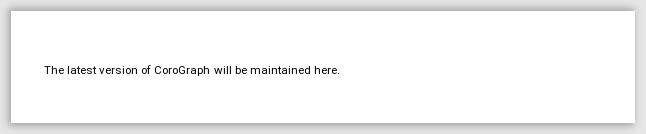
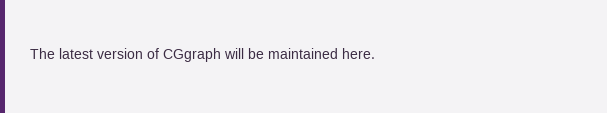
[154,66,211,76] CoroGraph -> [163,48,221,62] CGgraph

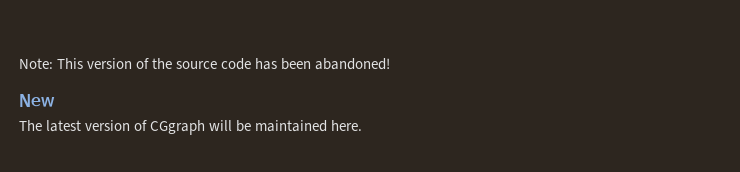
(30, 53) none -> [19,58,391,70] [19,94,55,107] Note: This version of the source code has been abandoned! // New //

